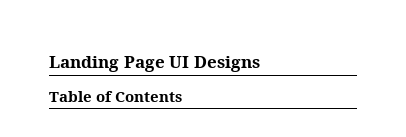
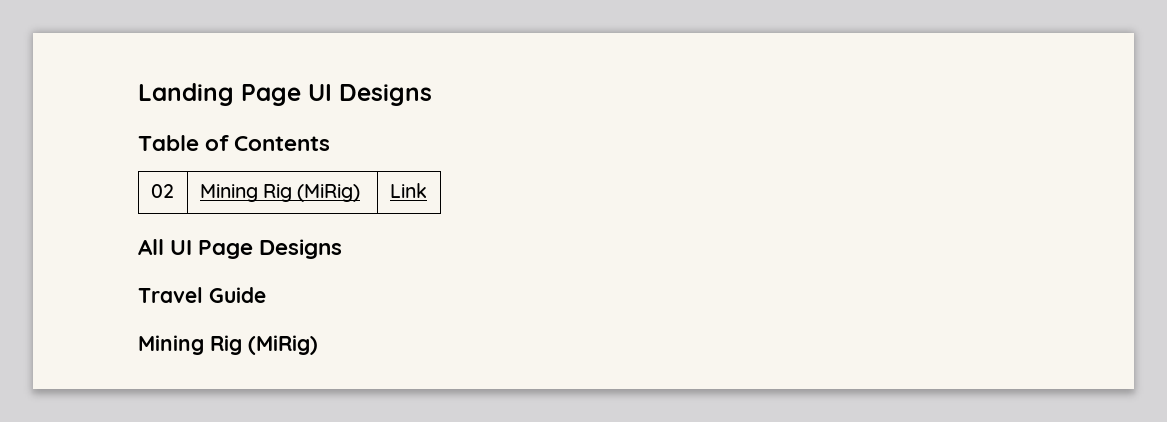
(183, 97) none -> [150,184,174,198] [199,184,361,202] [389,183,427,198] [138,239,343,259] [138,287,266,303] [138,335,318,355] // 02 | Mining Rig (MiRig) | Link // All UI Page Designs // Travel Guide // Mining Rig (MiRig)

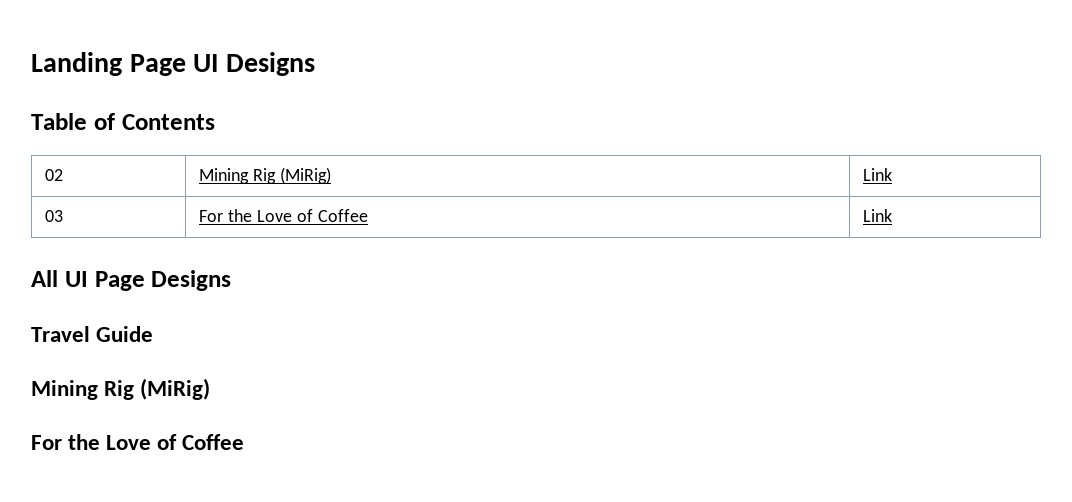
(427, 190) none -> [45,210,64,222] [199,209,368,222] [863,209,893,222] // 03 | For the Love of Coffee | Link
(318, 345) none -> [31,434,245,450] // For the Love of Coffee

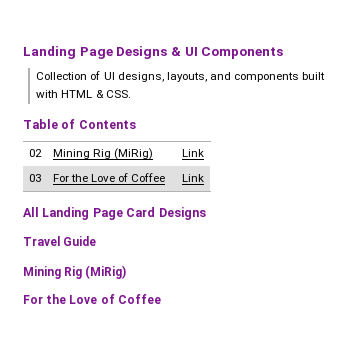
[31,52,315,76] Landing Page UI Designs -> [23,46,284,59] [36,71,326,82] [36,90,131,98] Landing Page Designs & UI Components // Collection of UI designs, layouts, and components built with HTML & CSS.
[64,271,145,291] UI Page -> [42,207,156,220] Landing Page Card

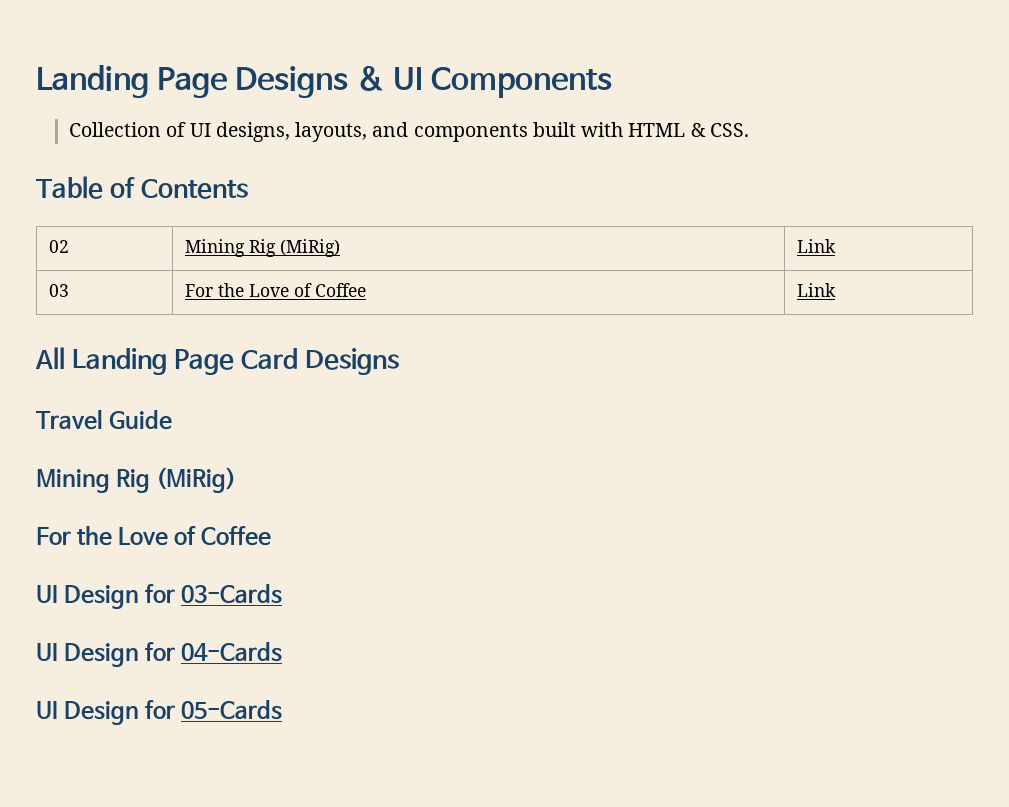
(161, 299) none -> [36,584,283,609] [36,642,283,667] [36,700,283,725] // UI Design for 03-Cards // UI Design for 04-Cards // UI Design for 05-Cards

